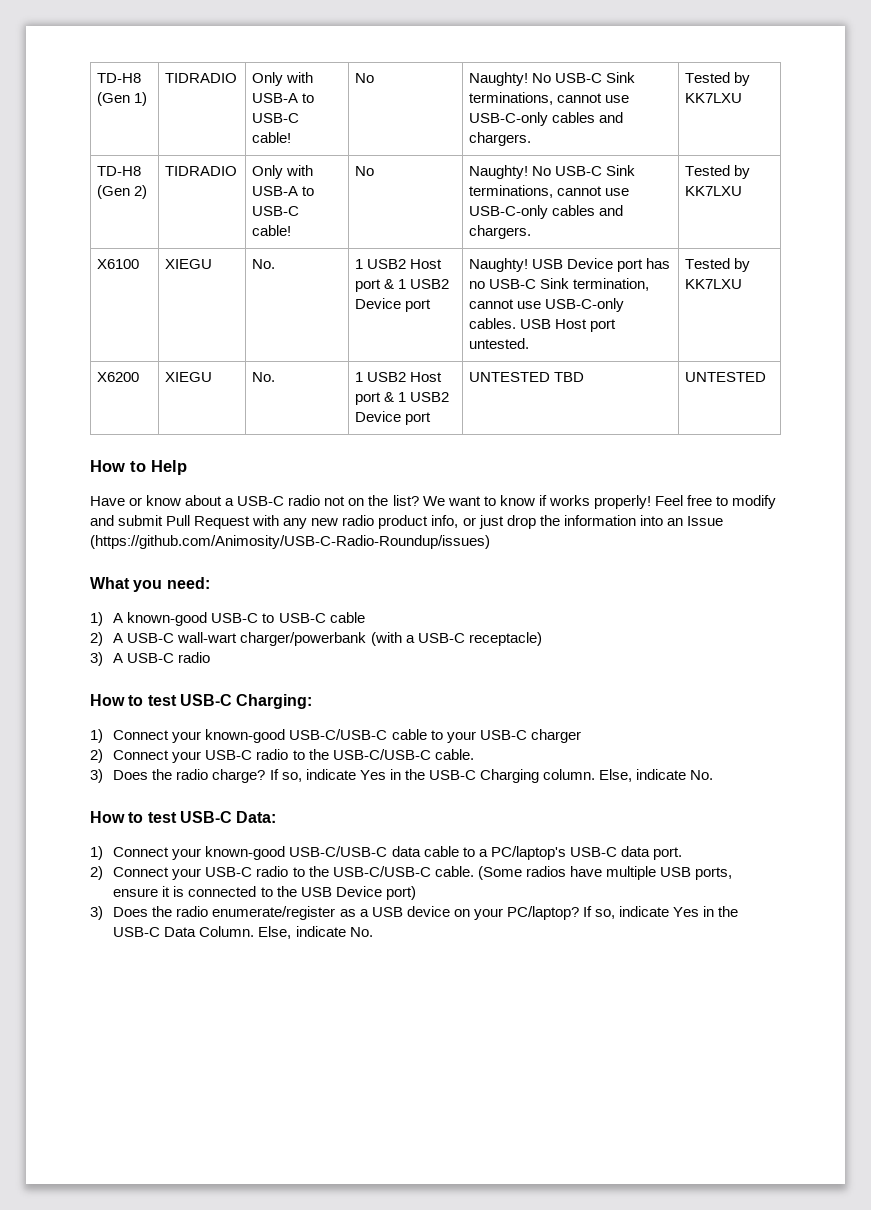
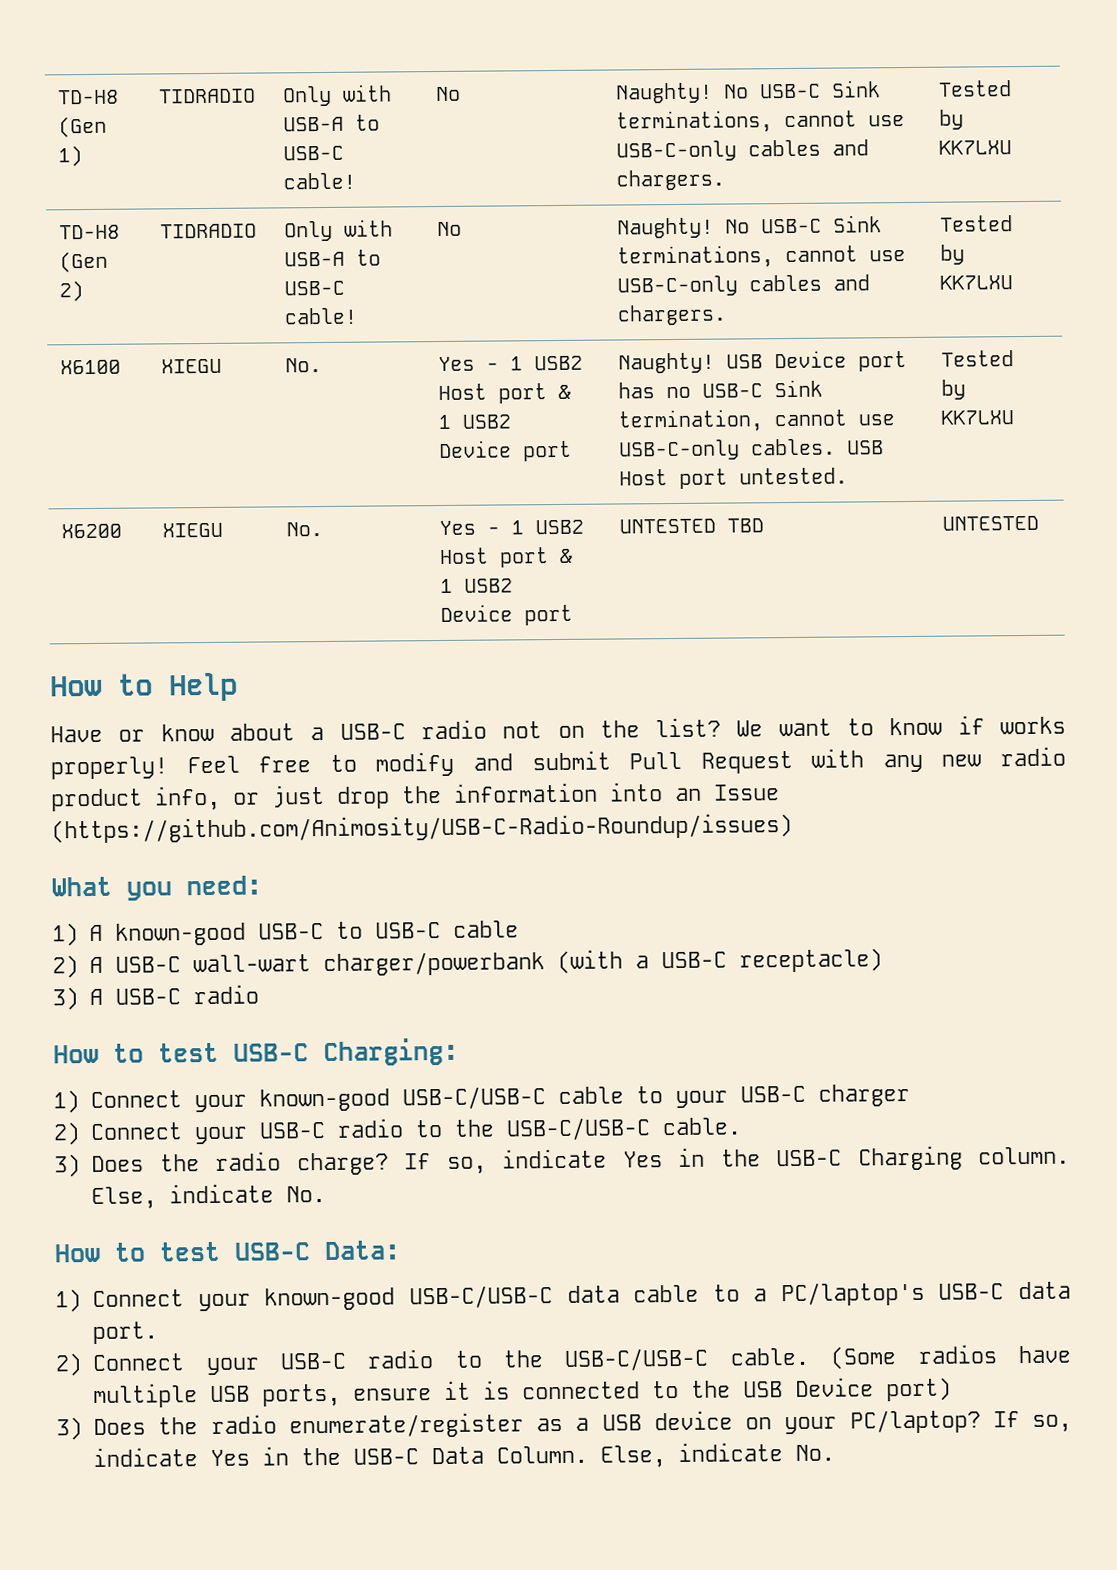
(276, 264) none -> [438,356,500,372] Yes -
(276, 377) none -> [439,520,501,536] Yes -

